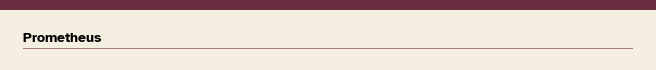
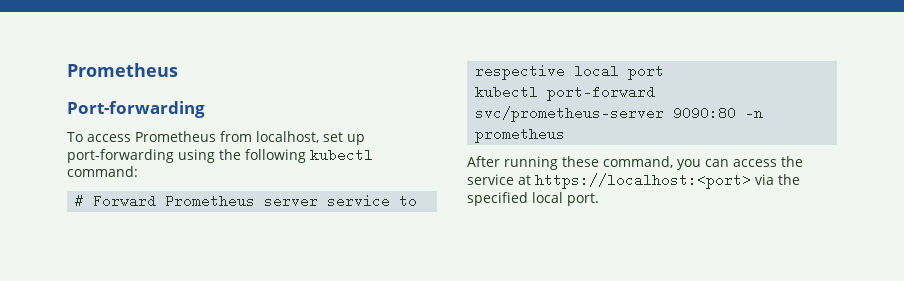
[23,33,102,42] Prometheus -> [67,63,178,77] [67,101,205,118] [67,131,365,145] [67,148,373,163] [67,166,138,177] [75,194,418,208] [475,64,665,80] [475,85,656,101] [475,106,764,122] [475,127,566,143] [467,156,803,170] [467,173,800,189] [467,192,599,206] Prometheus // Port-forwarding // To access Prometheus from localhost, set up port-forwarding using the following kubectl command: // # Forward Prometheus server service to respective local port // kubectl port-forward svc/prometheus-server 9090:80 -n prometheus // After running these command, you can access the service at https://localhost:<port> via the specified local port.

